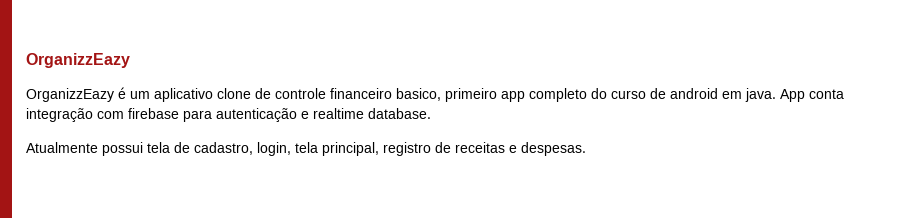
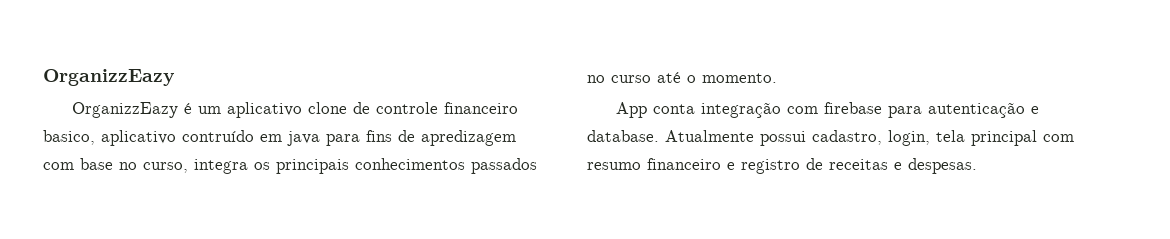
[445,88,776,102] primeiro app completo do curso de android em java. -> [101,130,516,146] [43,158,537,174] [587,72,777,83] aplicativo contruído em java para fins de apredizagem com base no curso, integra os principais conhecimentos passados no curso até o momento. //
[313,108,364,119] realtime -> (1040, 110) none
(431, 113) // -> (659, 136) none
[147,142,190,153] tela de -> (806, 138) none
[322,142,379,156] principal, -> [971,130,1074,146] [587,158,735,170] principal com resumo financeiro e

